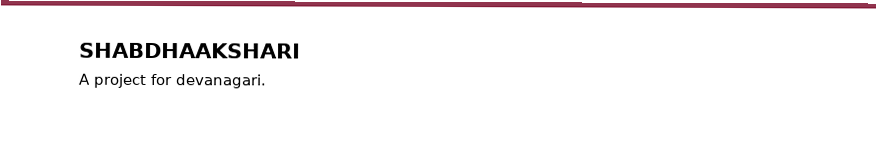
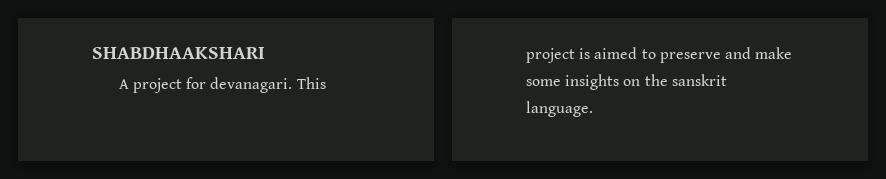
(266, 81) none -> [296,77,326,89] [526,47,793,63] [526,74,727,90] [526,101,593,117] This project is aimed to preserve and make some insights on the sanskrit language.

